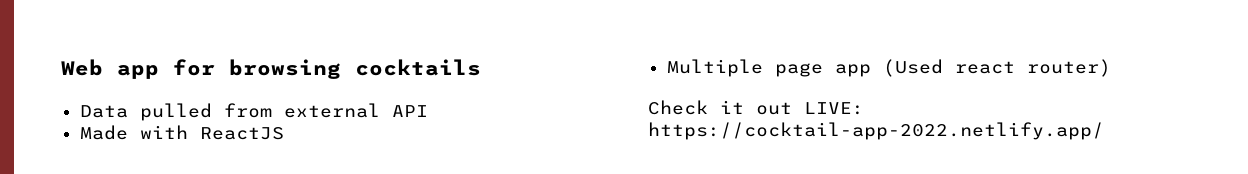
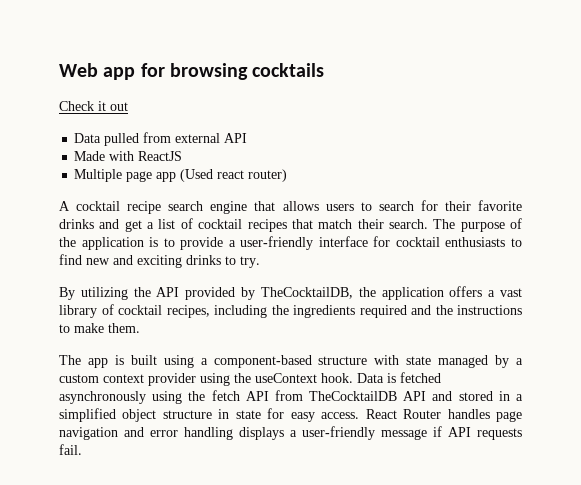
(481, 67) none -> [59,101,128,111] // Check it out
[648,100,864,115] [648,122,1104,140] Check it out LIVE: https://cocktail-app-2022.netlify.app/ -> [59,200,522,214] [59,218,522,232] [59,236,522,250] [59,254,260,268] [59,286,522,300] [59,304,522,318] [59,323,140,333] [59,355,524,368] [59,372,441,386] [59,390,523,404] [59,408,522,422] [59,426,522,440] [59,444,82,455] A cocktail recipe search engine that allows users to search for their favorite drinks and get a list of cocktail recipes that match their search. The purpose of the application is to provide a user-friendly interface for cocktail enthusiasts to find new and exciting drinks to try. // By utilizing the API provided by TheCocktailDB, the application offers a vast library of cocktail recipes, including the ingredients required and the instructions to make them. // The app is built using a component-based structure with state managed by a custom context provider using the useContext hook. Data is fetched asynchronously using the fetch API from TheCocktailDB API and stored in a simplified object structure in state for easy access. React Router handles page navigation and error handling displays a user-friendly message if API requests fail.

